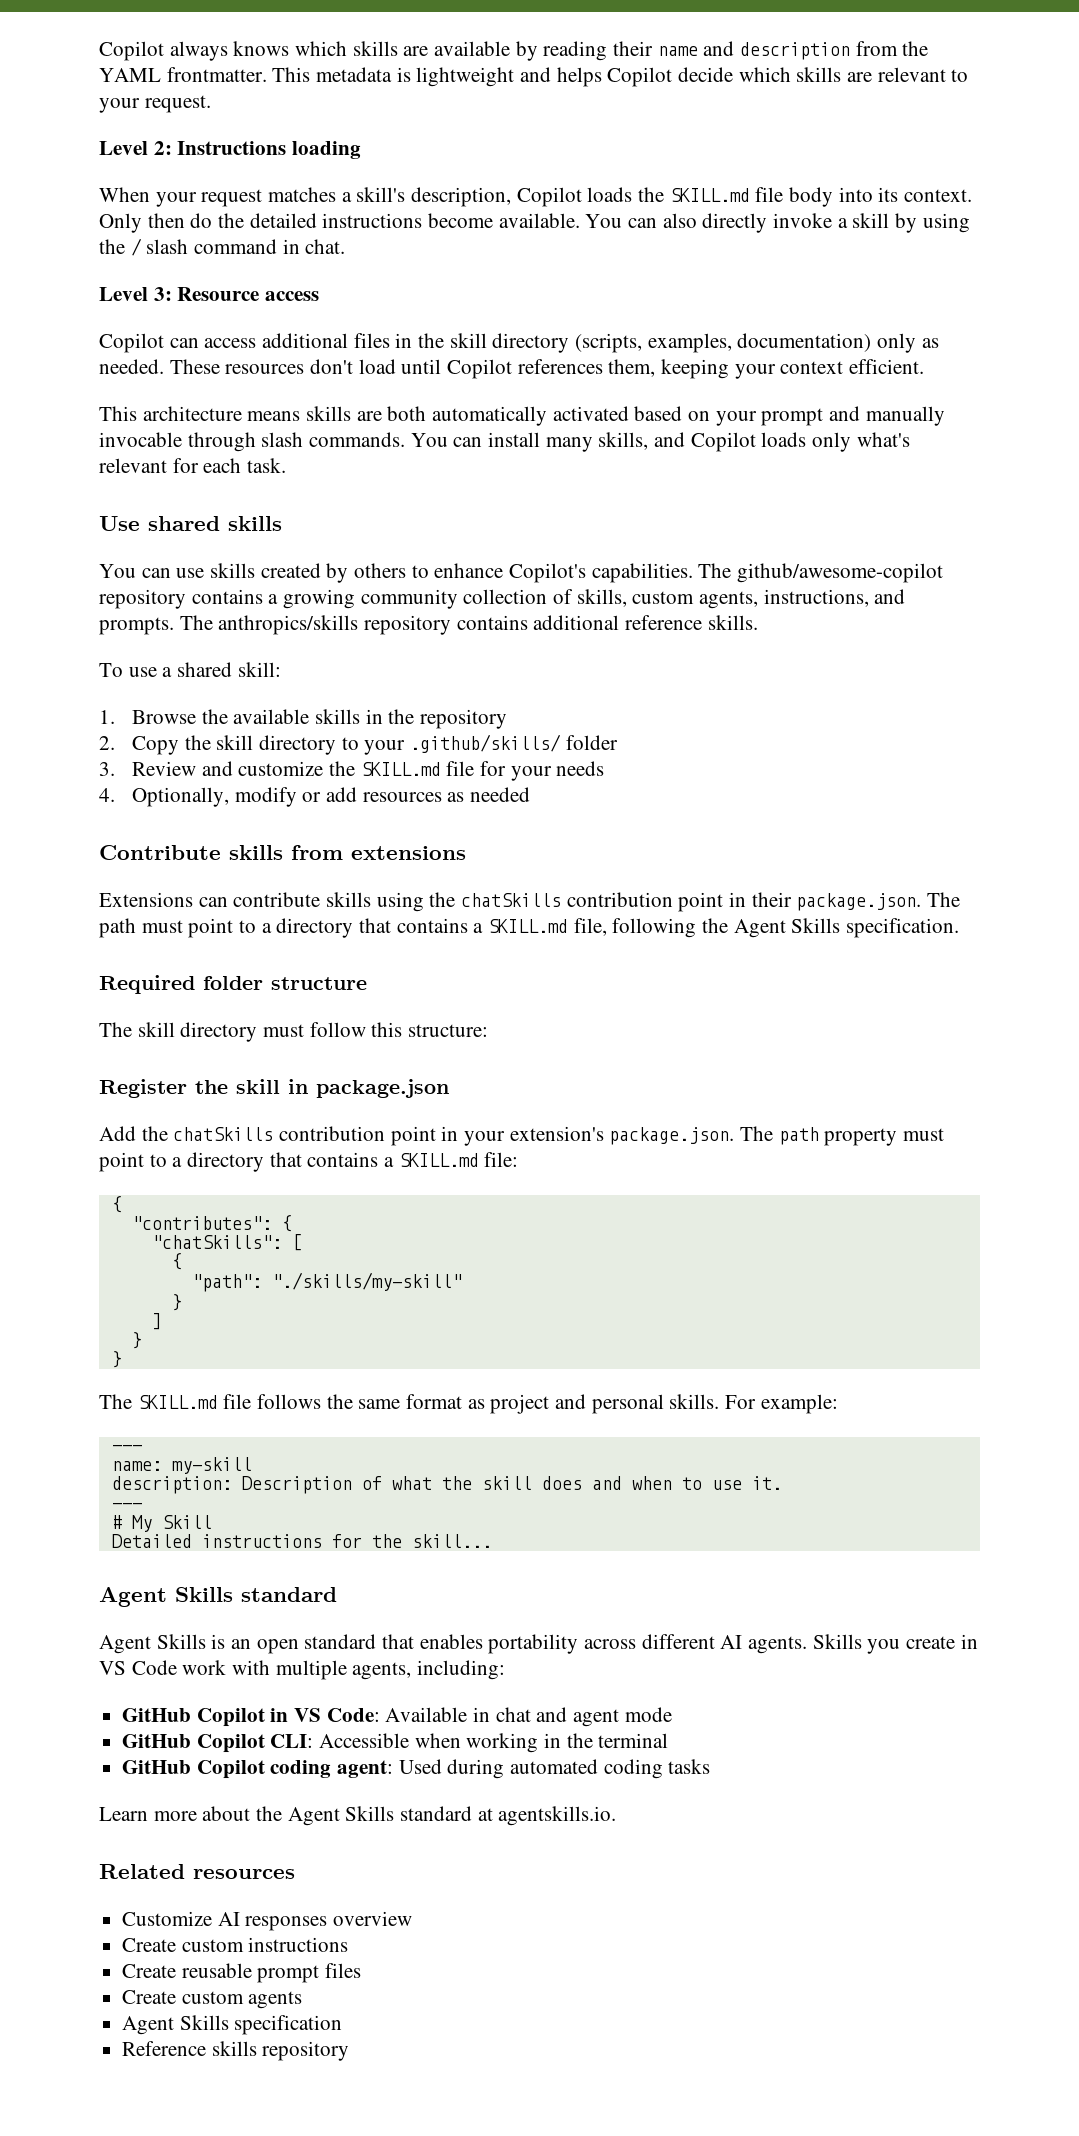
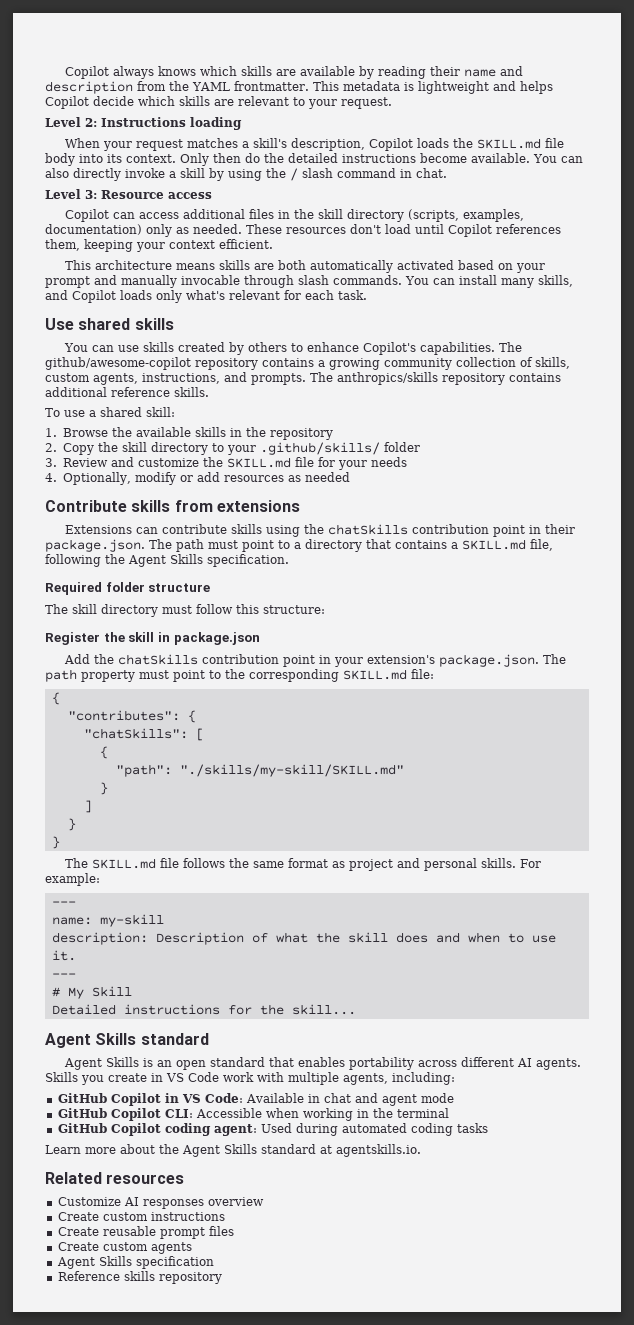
[172,1152,395,1172] a directory that contains a -> [225,669,339,682] the corresponding
[271,1272,462,1291] "./skills/my-skill" -> [179,764,404,777] "./skills/my-skill/SKILL.md"

